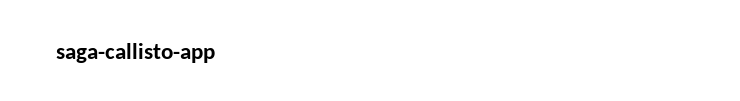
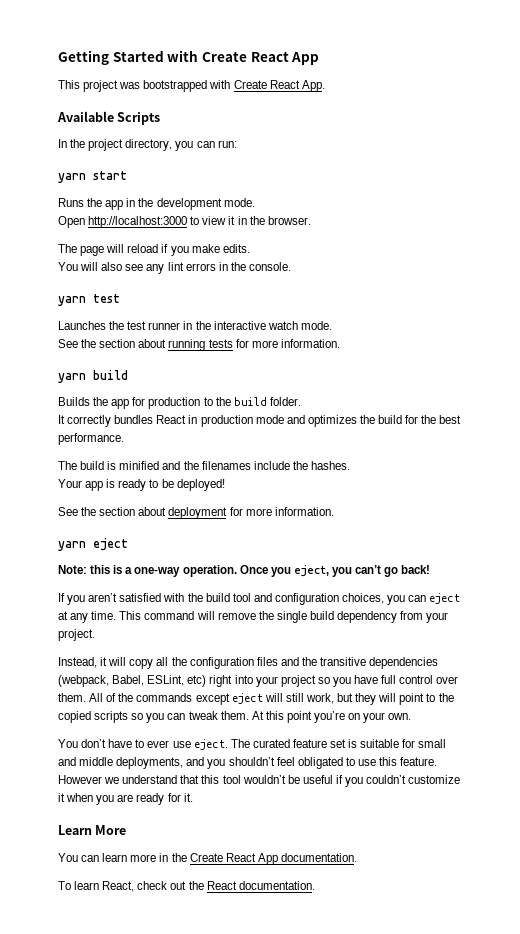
[56,43,215,63] saga-callisto-app -> [58,50,320,65] [58,80,325,92] [57,111,161,125] [58,139,237,151] [58,171,127,183] [58,198,255,210] [58,216,311,228] [58,244,250,256] [58,262,291,274] [58,294,120,306] [58,321,332,330] [58,339,340,351] [58,370,128,383] [58,397,301,409] [58,415,462,427] [58,433,124,445] [58,461,350,470] [58,479,225,491] [58,507,334,519] [58,538,128,551] [58,565,431,577] [58,593,461,605] [58,611,449,623] [58,629,95,641] [58,657,439,669] [58,675,459,687] [58,693,454,705] [58,711,412,723] [58,739,447,750] [58,757,438,769] [58,775,461,787] [58,793,193,805] [58,825,127,835] [58,853,357,865] [58,881,315,892] Getting Started with Create React App // This project was bootstrapped with Create React App. // Available Scripts // In the project directory, you can run: // yarn start // Runs the app in the development mode. // Open http://localhost:3000 to view it in the browser. // The page will reload if you make edits. // You will also see any lint errors in the console. // yarn test // Launches the test runner in the interactive watch mode. // See the section about running tests for more information. // yarn build // Builds the app for production to the build folder. // It correctly bundles React in production mode and optimizes the build for the best performance. // The build is minified and the filenames include the hashes. // Your app is ready to be deployed! // See the section about deployment for more information. // yarn eject // Note: this is a one-way operation. Once you eject, you can’t go back! // If you aren’t satisfied with the build tool and configuration choices, you can eject at any time. This command will remove the single build dependency from your project. // Instead, it will copy all the configuration files and the transitive dependencies (webpack, Babel, ESLint, etc) right into your project so you have full control over them. All of the commands except eject will still work, but they will point to the copied scripts so you can tweak them. At this point you’re on your own. // You don’t have to ever use eject. The curated feature set is suitable for small and middle deployments, and you shouldn’t feel obligated to use this feature. However we understand that this tool wouldn’t be useful if you couldn’t customize it when you are ready for it. // Learn More // You can learn more in the Create React App documentation. // To learn React, check out the React documentation.

